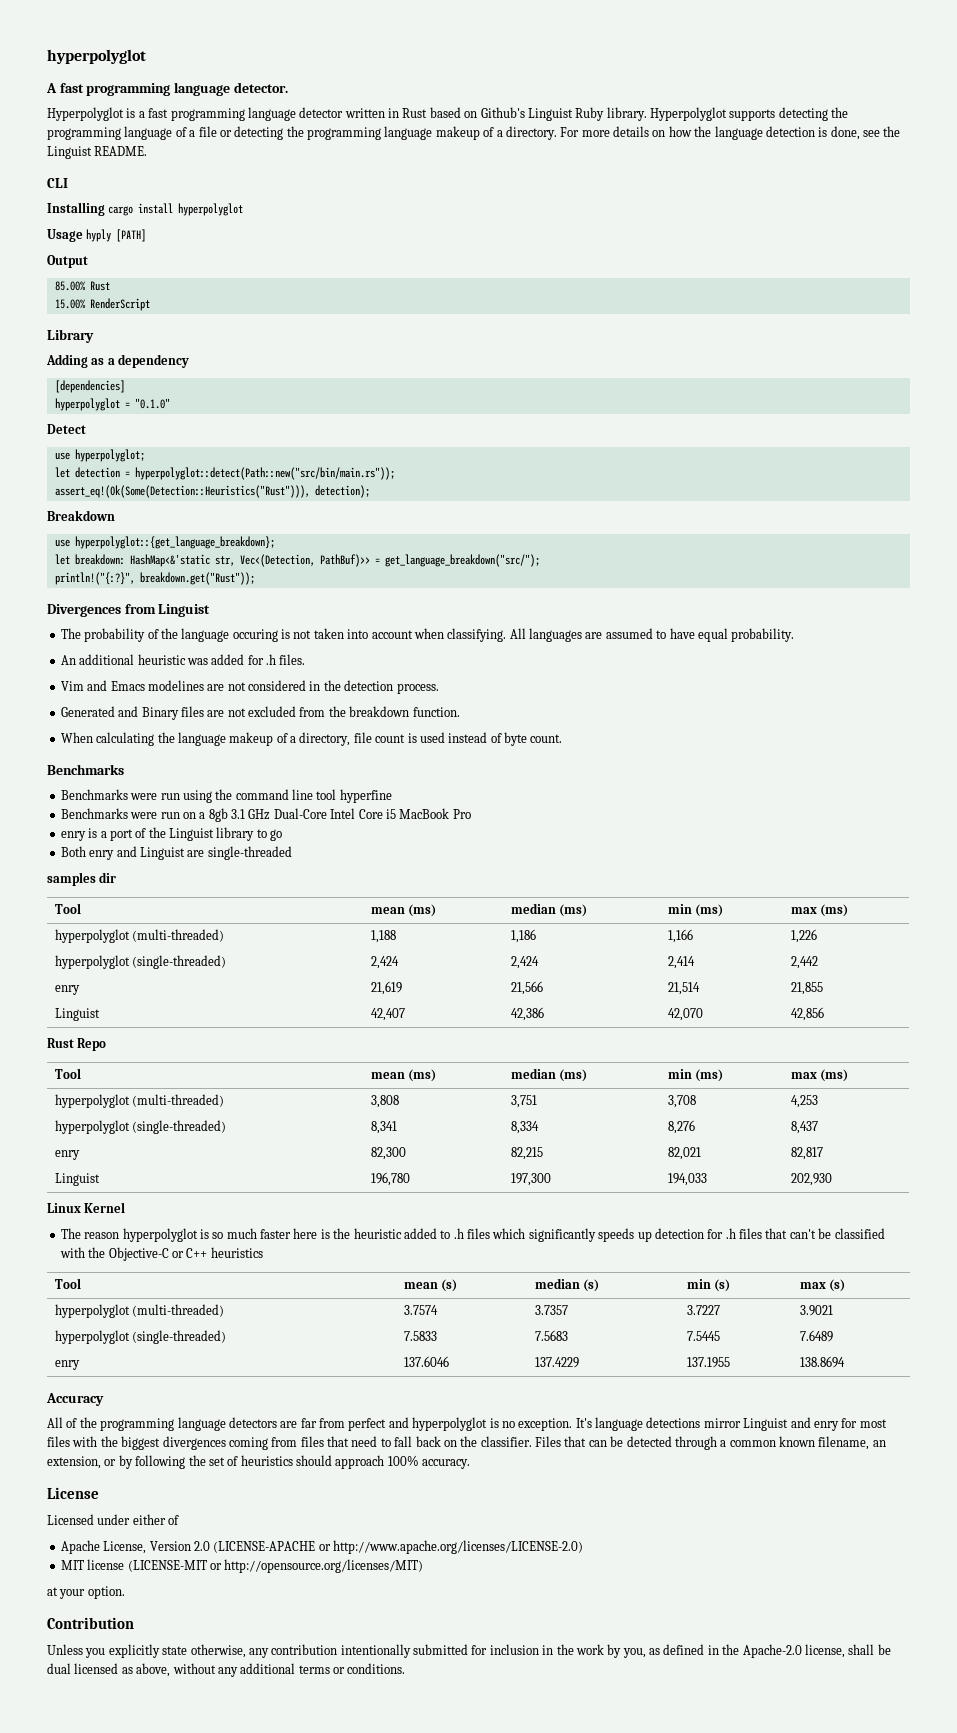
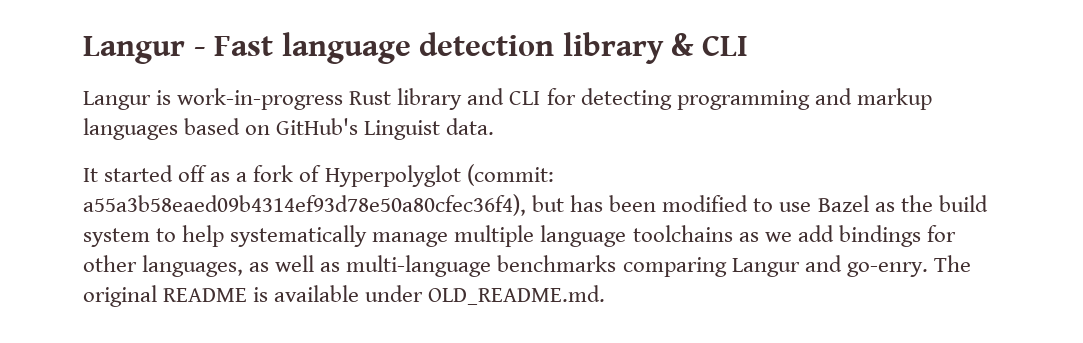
[47,49,146,64] [46,82,288,96] [47,107,849,121] [47,126,901,140] [47,146,148,159] [47,178,68,188] [47,202,244,216] [47,229,147,242] [47,255,88,268] [54,281,110,291] [54,298,150,311] [47,329,94,343] [46,354,190,368] [54,380,125,393] [54,398,170,411] [47,424,86,434] [54,449,145,462] [54,467,395,480] [54,485,370,498] [47,510,115,521] [54,536,275,549] [54,554,540,567] [54,572,255,585] [47,604,211,617] [60,628,795,642] [60,654,306,665] [60,680,439,694] [60,706,460,720] [60,732,563,746] [47,764,124,775] [60,789,392,803] [60,808,471,822] [60,827,283,841] [60,846,292,860] [47,872,117,886] [54,903,81,914] [370,904,437,917] [510,903,588,917] [667,904,724,917] [790,904,849,917] [54,929,225,943] [370,930,396,943] [510,929,536,943] [667,929,693,943] [790,929,817,943] [54,955,227,969] [370,956,399,969] [510,956,539,969] [667,956,695,969] [790,956,818,969] [54,985,80,995] [370,981,402,995] [510,981,543,995] [667,982,700,995] [790,982,823,995] [54,1008,100,1021] [370,1008,405,1021] [510,1007,544,1021] [667,1008,703,1021] [790,1007,824,1021] [47,1038,107,1051] [54,1068,81,1079] [370,1069,437,1082] [510,1068,588,1082] [667,1069,724,1082] [790,1069,849,1082] [54,1094,225,1108] [370,1095,399,1108] [510,1095,537,1108] [667,1095,696,1108] [790,1095,818,1108] [54,1120,227,1134] [370,1121,397,1134] [510,1121,539,1134] [667,1120,695,1134] [790,1121,818,1134] [54,1150,80,1160] [370,1147,406,1160] [510,1147,543,1160] [667,1147,701,1160] [790,1147,823,1160] [54,1173,100,1186] [370,1172,410,1186] [510,1173,551,1186] [667,1173,707,1186] [790,1173,832,1186] [47,1202,126,1213] [60,1228,885,1242] [59,1247,263,1261] [54,1278,81,1289] [403,1279,458,1292] [534,1278,600,1292] [686,1279,731,1292] [799,1279,846,1292] [54,1304,225,1318] [403,1305,438,1315] [534,1305,568,1315] [686,1305,720,1315] [799,1305,833,1316] [54,1330,227,1344] [403,1331,437,1341] [534,1330,568,1341] [686,1331,720,1341] [799,1330,833,1342] [54,1360,80,1370] [403,1356,449,1367] [534,1357,579,1368] [686,1357,730,1368] [799,1356,845,1368] [46,1393,104,1406] [47,1417,887,1431] [47,1436,886,1450] [47,1455,471,1469] [47,1487,99,1499] [47,1514,180,1525] [60,1540,583,1554] [60,1559,424,1573] [47,1586,125,1599] [47,1617,134,1629] [47,1644,891,1658] [47,1663,406,1677] hyperpolyglot // A fast programming language detector. // Hyperpolyglot is a fast programming language detector written in Rust based on Github's Linguist Ruby library. Hyperpolyglot supports detecting the programming language of a file or detecting the programming language makeup of a directory. For more details on how the language detection is done, see the Linguist README. // CLI // Installing cargo install hyperpolyglot // Usage hyply [PATH] // Output // 85.00% Rust // 15.00% RenderScript // Library // Adding as a dependency // [dependencies] // hyperpolyglot = "0.1.0" // Detect // use hyperpolyglot; // let detection = hyperpolyglot::detect(Path::new("src/bin/main.rs")); // assert_eq!(Ok(Some(Detection::Heuristics("Rust"))), detection); // Breakdown // use hyperpolyglot::{get_language_breakdown}; // let breakdown: HashMap<&'static str, Vec<(Detection, PathBuf)>> = get_language_breakdown("src/"); // println!("{:?}", breakdown.get("Rust")); // Divergences from Linguist // The probability of the language occuring is not taken into account when classifying. All languages are assumed to have equal probability. // An additional heuristic was added for .h files. // Vim and Emacs modelines are not considered in the detection process. // Generated and Binary files are not excluded from the breakdown function. // When calculating the language makeup of a directory, file count is used instead of byte count. // Benchmarks // Benchmarks were run using the command line tool hyperfine // Benchmarks were run on a 8gb 3.1 GHz Dual-Core Intel Core i5 MacBook Pro // enry is a port of the Linguist library to go // Both enry and Linguist are single-threaded // samples dir // Tool | mean (ms) | median (ms) | min (ms) | max (ms) // hyperpolyglot (multi-threaded) | 1,188 | 1,186 | 1,166 | 1,226 // hyperpolyglot (single-threaded) | 2,424 | 2,424 | 2,414 | 2,442 // enry | 21,619 | 21,566 | 21,514 | 21,855 // Linguist | 42,407 | 42,386 | 42,070 | 42,856 // Rust Repo // Tool | mean (ms) | median (ms) | min (ms) | max (ms) // hyperpolyglot (multi-threaded) | 3,808 | 3,751 | 3,708 | 4,253 // hyperpolyglot (single-threaded) | 8,341 | 8,334 | 8,276 | 8,437 // enry | 82,300 | 82,215 | 82,021 | 82,817 // Linguist | 196,780 | 197,300 | 194,033 | 202,930 // Linux Kernel // The reason hyperpolyglot is so much faster here is the heuristic added to .h files which significantly speeds up detection for .h files that can't be classified with the Objective-C or C++ heuristics // Tool | mean (s) | median (s) | min (s) | max (s) // hyperpolyglot (multi-threaded) | 3.7574 | 3.7357 | 3.7227 | 3.9021 // hyperpolyglot (single-threaded) | 7.5833 | 7.5683 | 7.5445 | 7.6489 // enry | 137.6046 | 137.4229 | 137.1955 | 138.8694 // Accuracy // All of the programming language detectors are far from perfect and hyperpolyglot is no exception. It's language detections mirror Linguist and enry for most files with the biggest divergences coming from files that need to fall back on the classifier. Files that can be detected through a common known filename, an extension, or by following the set of heuristics should approach 100% accuracy. // License // Licensed under either of // Apache License, Version 2.0 (LICENSE-APACHE or http://www.apache.org/licenses/LICENSE-2.0) // MIT license (LICENSE-MIT or http://opensource.org/licenses/MIT) // at your option. // Contribution // Unless you explicitly state otherwise, any contribution intentionally submitted for inclusion in the work by you, as defined in the Apache-2.0 license, shall be dual licensed as above, without any additional terms or conditions. -> [83,32,748,64] [83,88,932,110] [83,118,495,140] [83,164,554,187] [83,194,988,216] [83,225,956,247] [83,255,971,277] [83,285,606,307] Langur - Fast language detection library & CLI // Langur is work-in-progress Rust library and CLI for detecting programming and markup languages based on GitHub's Linguist data. // It started off as a fork of Hyperpolyglot (commit: a55a3b58eaed09b4314ef93d78e50a80cfec36f4), but has been modified to use Bazel as the build system to help systematically manage multiple language toolchains as we add bindings for other languages, as well as multi-language benchmarks comparing Langur and go-enry. The original README is available under OLD_README.md.

